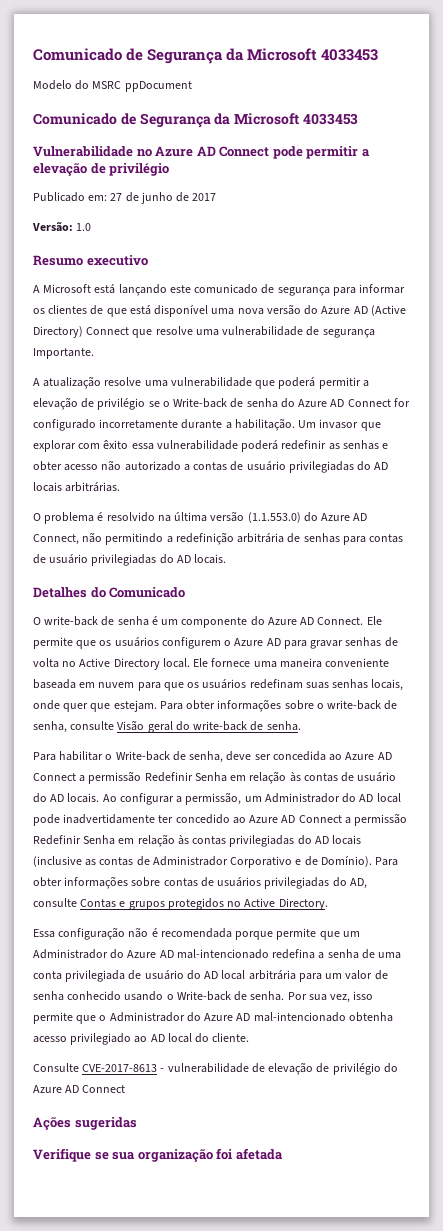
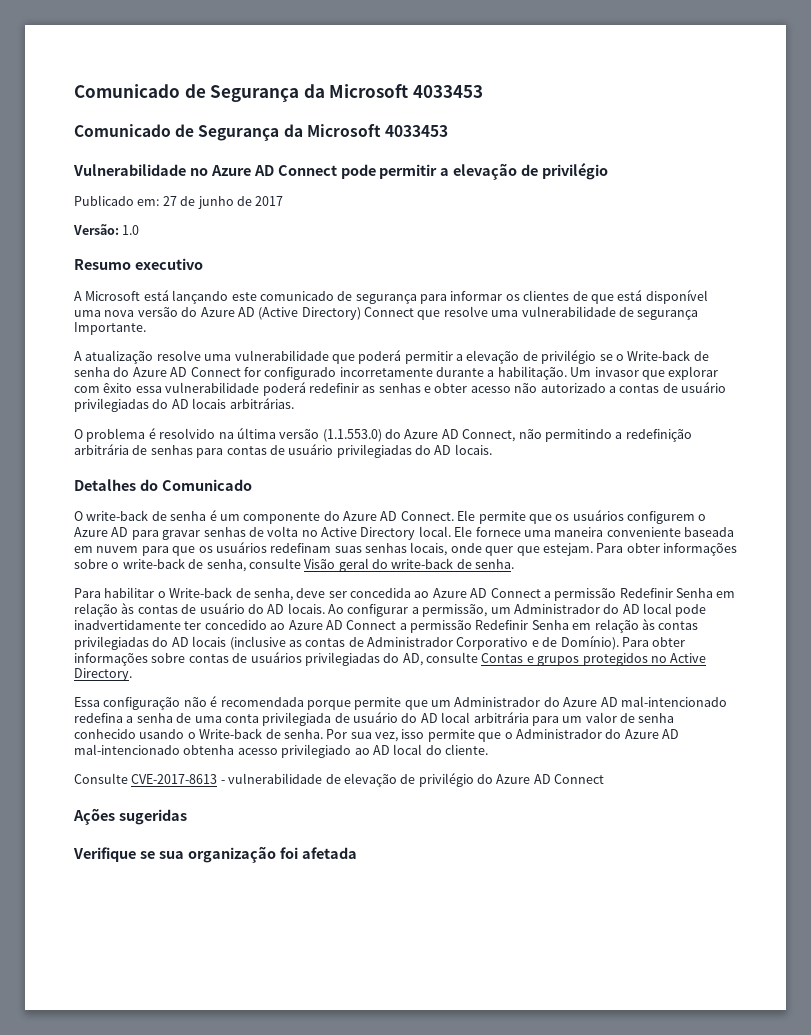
[33,48,379,64] [33,80,192,92] Comunicado de Segurança da Microsoft 4033453 // Modelo do MSRC ppDocument -> [74,84,483,103] Comunicado de Segurança da Microsoft 4033453

